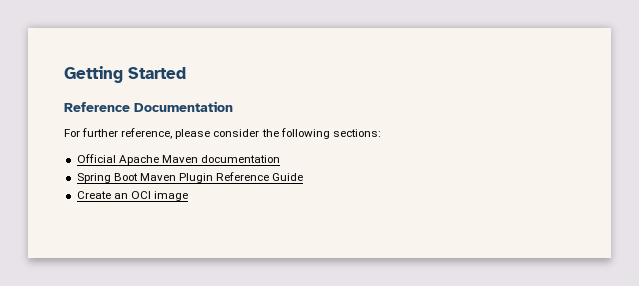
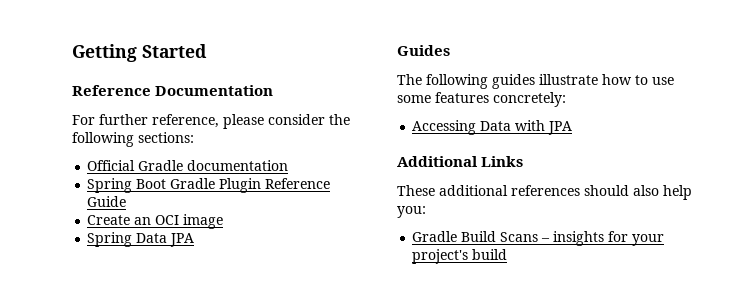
[118,155,198,165] Apache Maven -> [138,160,184,171] Gradle
[139,173,176,181] Maven -> [170,178,216,189] Gradle
(188, 196) none -> [87,232,195,247] [397,45,450,56] [397,74,674,89] [397,92,566,107] [412,120,573,135] [397,156,524,167] [397,185,692,200] [397,206,426,218] [412,231,665,246] [412,249,508,264] // Spring Data JPA // Guides // The following guides illustrate how to use some features concretely: // Accessing Data with JPA // Additional Links // These additional references should also help you: // Gradle Build Scans – insights for your project's build

